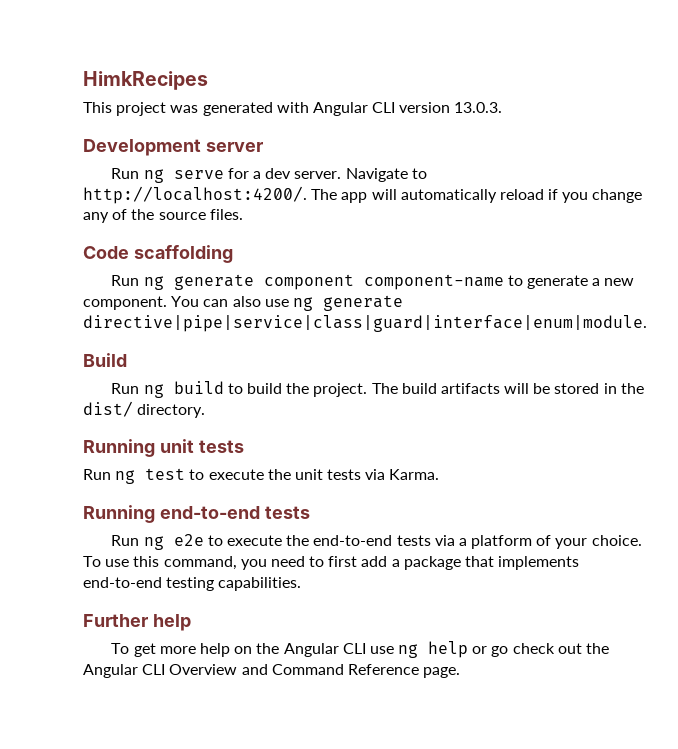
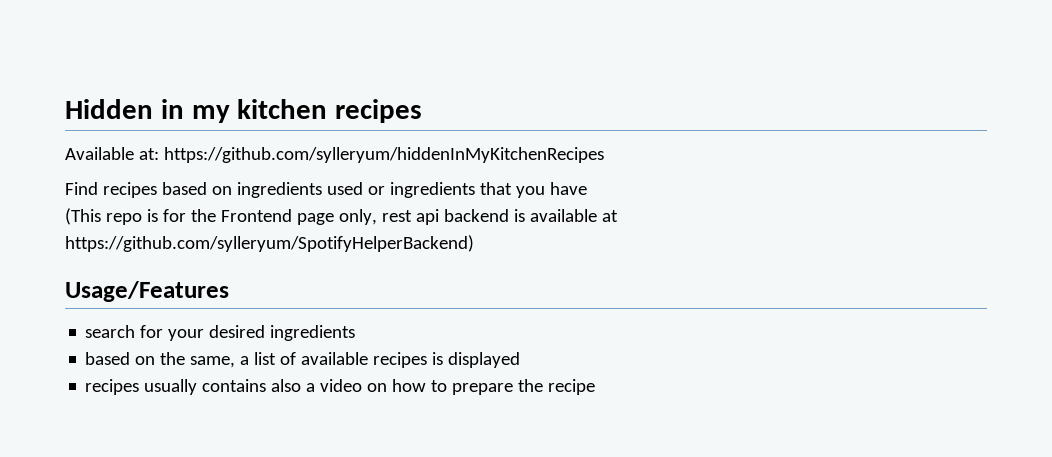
[83,71,208,90] [83,102,503,116] [83,139,263,156] [111,168,427,183] [83,186,643,204] [83,209,243,223] [83,245,233,263] [111,274,635,290] [83,295,403,311] [83,315,647,332] [83,353,127,367] [111,381,644,398] [83,401,206,418] [83,439,244,457] [83,468,440,484] [83,505,310,523] [111,534,642,550] [83,556,580,570] [83,577,302,591] [83,614,191,631] [111,641,610,658] [83,664,461,678] HimkRecipes // This project was generated with Angular CLI version 13.0.3. // Development server // Run ng serve for a dev server. Navigate to http://localhost:4200/. The app will automatically reload if you change any of the source files. // Code scaffolding // Run ng generate component component-name to generate a new component. You can also use ng generate directive|pipe|service|class|guard|interface|enum|module. // Build // Run ng build to build the project. The build artifacts will be stored in the dist/ directory. // Running unit tests // Run ng test to execute the unit tests via Karma. // Running end-to-end tests // Run ng e2e to execute the end-to-end tests via a platform of your choice. To use this command, you need to first add a package that implements end-to-end testing capabilities. // Further help // To get more help on the Angular CLI use ng help or go check out the Angular CLI Overview and Command Reference page. -> [65,99,423,123] [65,147,604,163] [65,182,587,198] [65,208,618,225] [65,235,474,252] [65,281,229,302] [85,325,356,341] [85,352,521,368] [85,379,596,395] Hidden in my kitchen recipes // Available at: https://github.com/sylleryum/hiddenInMyKitchenRecipes // Find recipes based on ingredients used or ingredients that you have // (This repo is for the Frontend page only, rest api backend is available at https://github.com/sylleryum/SpotifyHelperBackend) // Usage/Features // search for your desired ingredients // based on the same, a list of available recipes is displayed // recipes usually contains also a video on how to prepare the recipe

